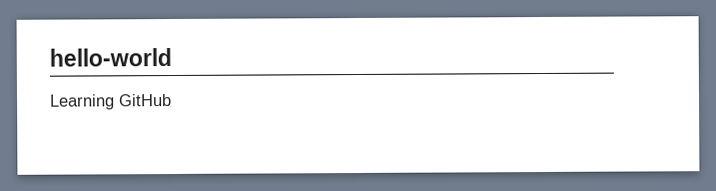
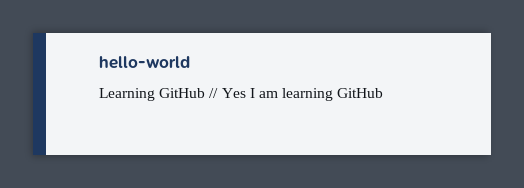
(172, 100) none -> [209,88,384,101] // Yes I am learning GitHub

